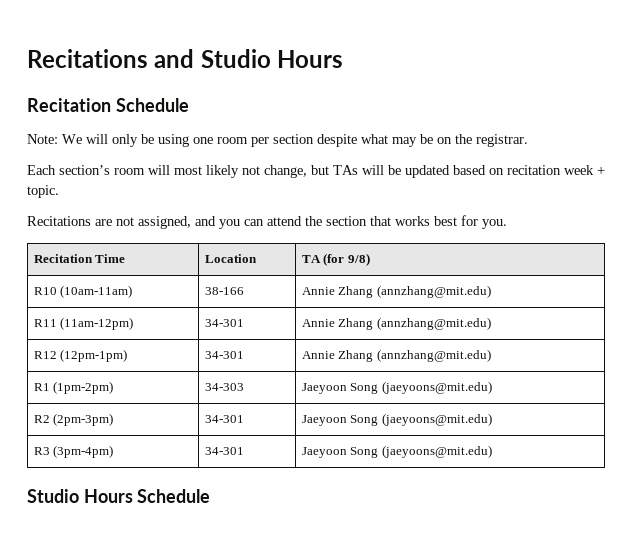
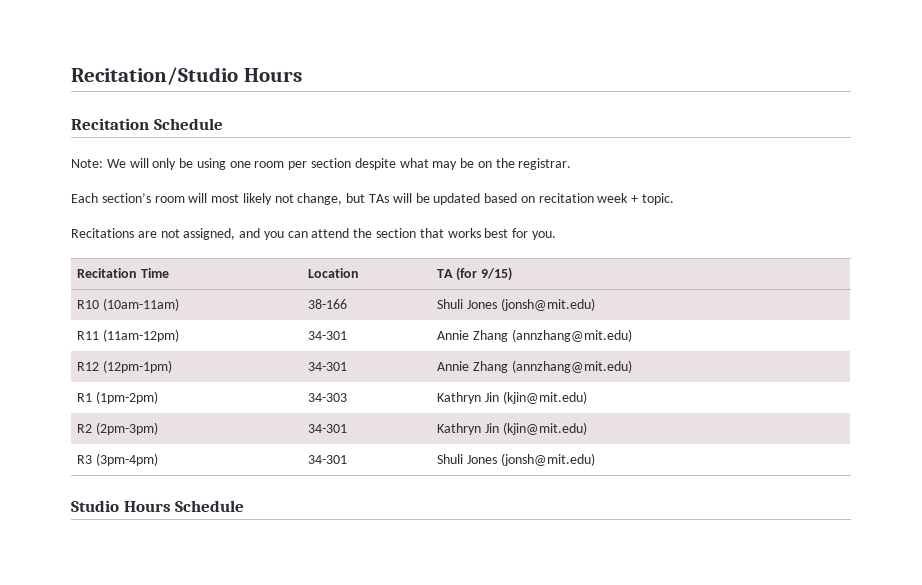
[27,49,271,68] Recitations and Studio -> [71,67,238,85] Recitation/Studio
[347,253,370,266] 9/8) -> [480,267,512,281] 9/15)
[301,285,491,298] Annie Zhang (annzhang@mit.edu) -> [437,298,595,311] Shuli Jones (jonsh@mit.edu)
[301,381,492,394] Jaeyoon Song (jaeyoons@mit.edu) -> [437,391,587,404] Kathryn Jin (kjin@mit.edu)
[301,413,492,426] Jaeyoon Song (jaeyoons@mit.edu) -> [437,422,587,435] Kathryn Jin (kjin@mit.edu)
[301,445,492,458] Jaeyoon Song (jaeyoons@mit.edu) -> [437,453,595,466] Shuli Jones (jonsh@mit.edu)

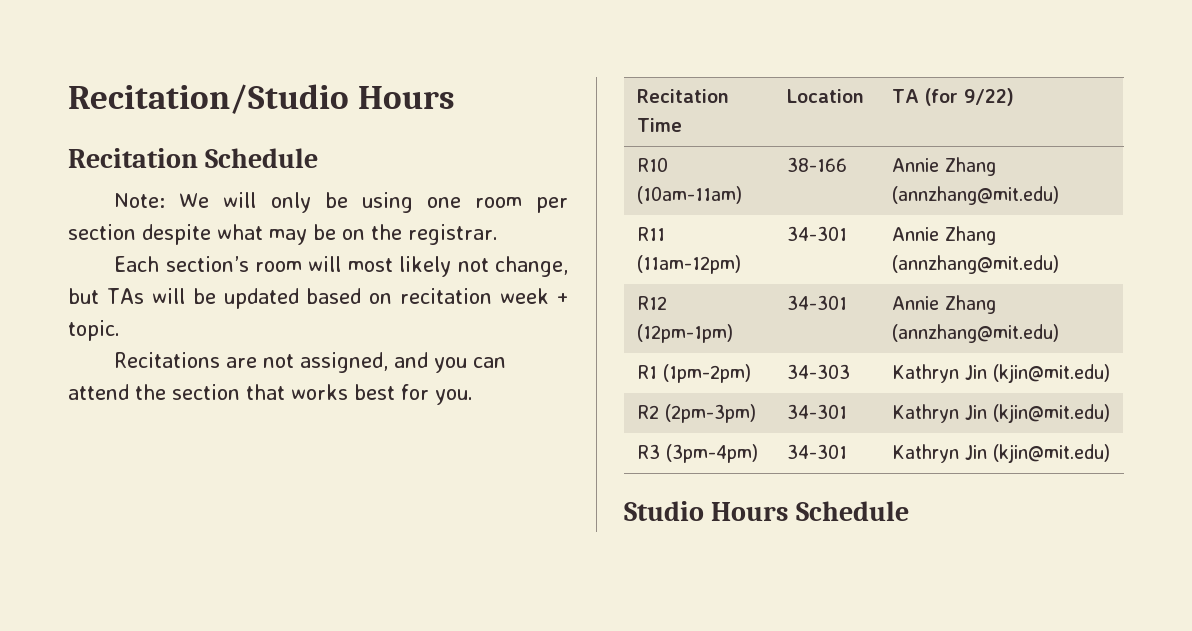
[480,267,512,281] 9/15) -> [964,88,1015,106] 9/22)
[437,298,595,311] Shuli Jones (jonsh@mit.edu) -> [892,157,997,176] [892,186,1060,205] Annie Zhang (annzhang@mit.edu)
[437,453,595,466] Shuli Jones (jonsh@mit.edu) -> [892,444,1111,463] Kathryn Jin (kjin@mit.edu)

